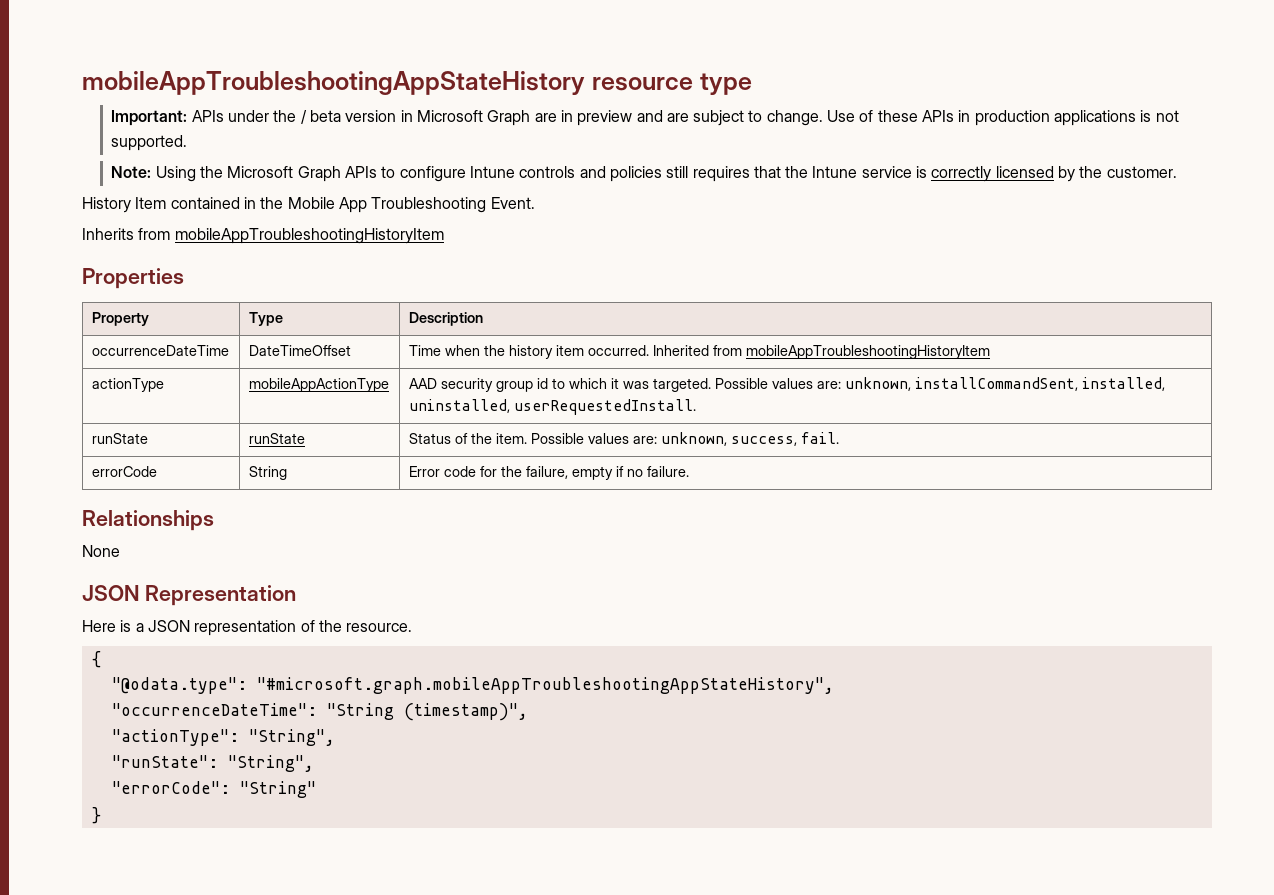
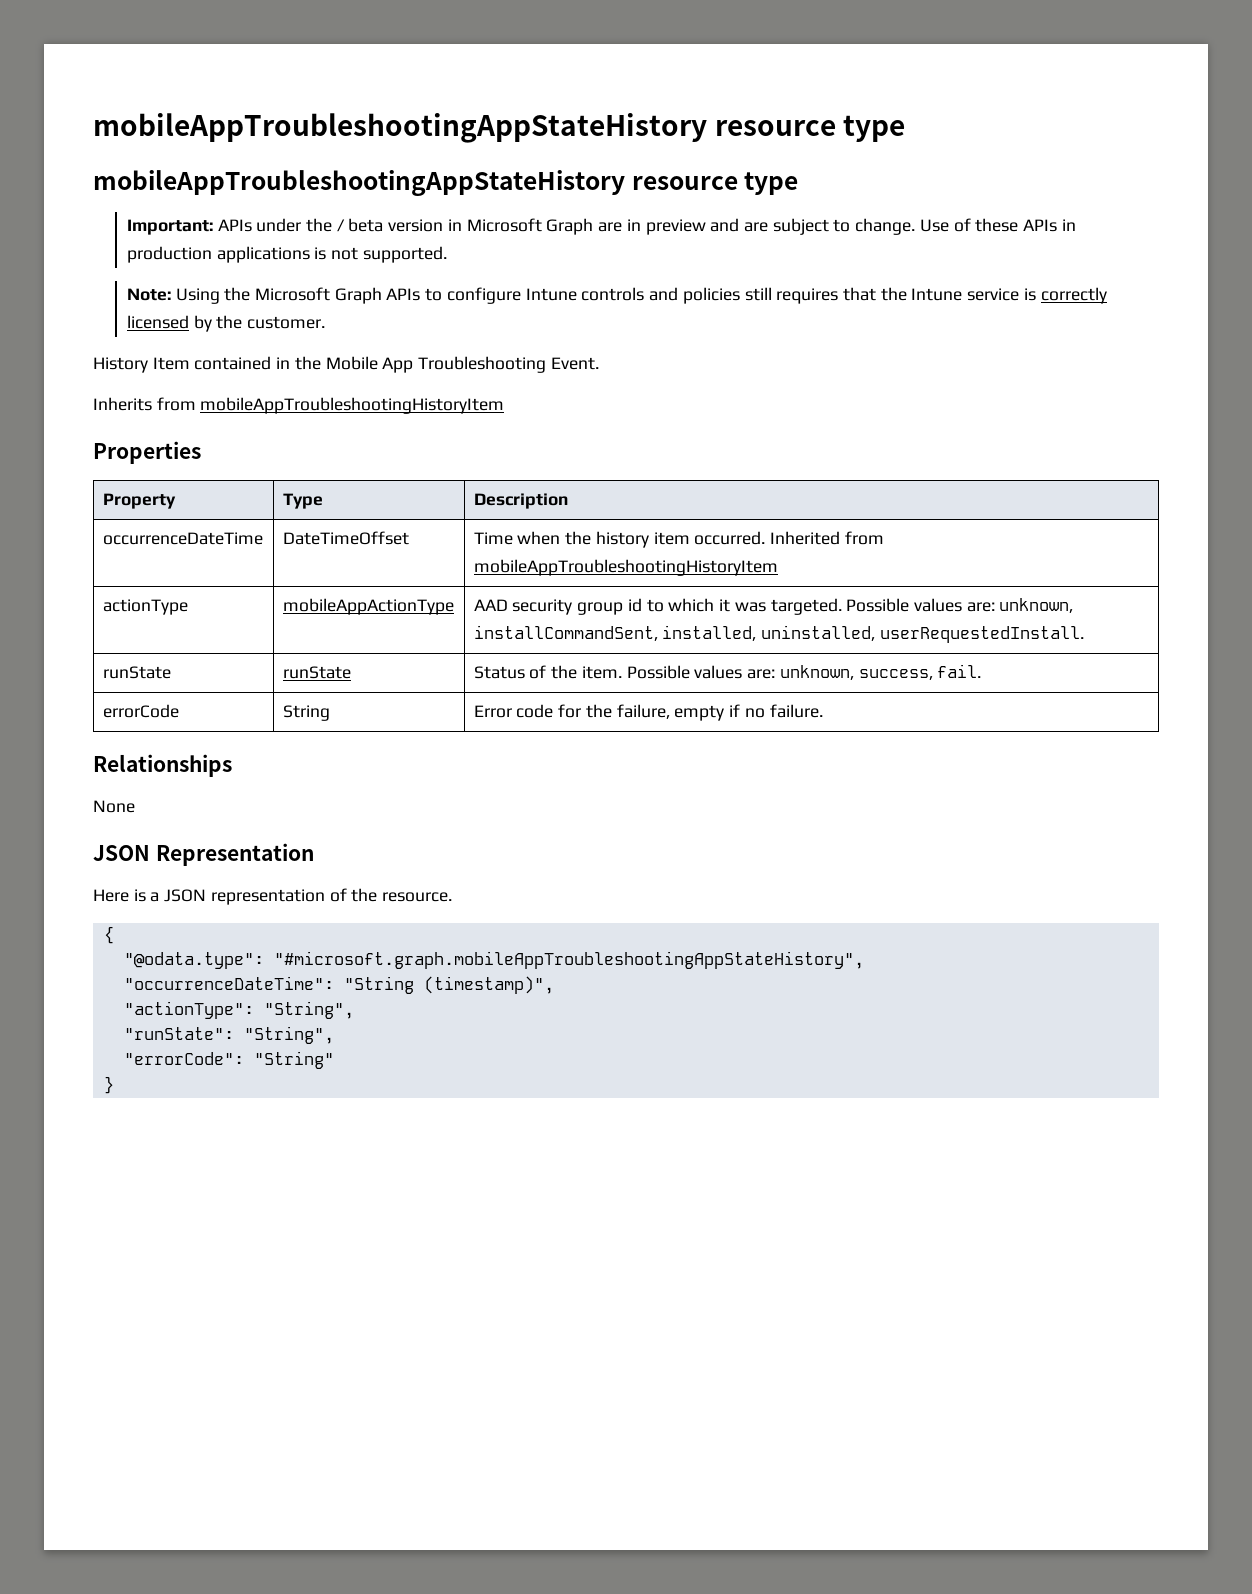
[82,71,752,95] mobileAppTroubleshootingAppStateHistory resource type -> [93,113,906,143] [93,170,799,196] mobileAppTroubleshootingAppStateHistory resource type // mobileAppTroubleshootingAppStateHistory resource type

